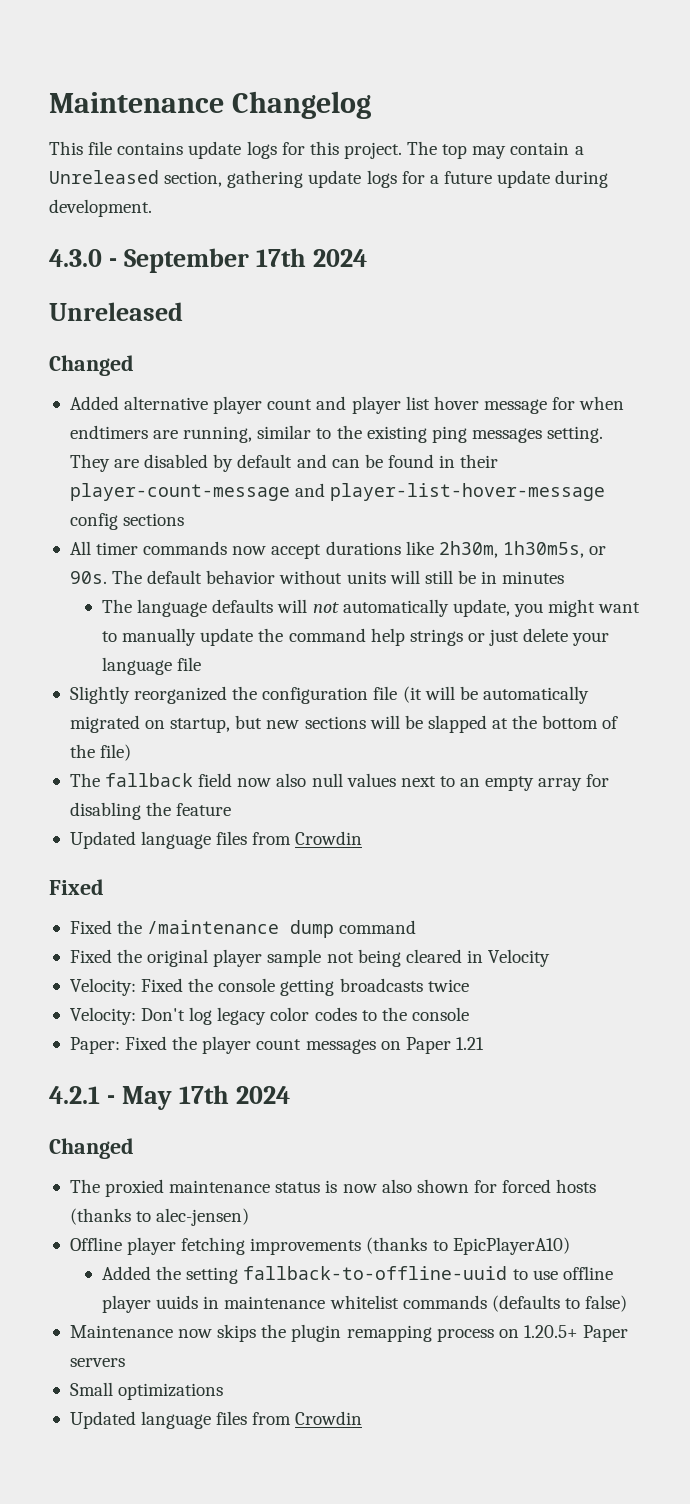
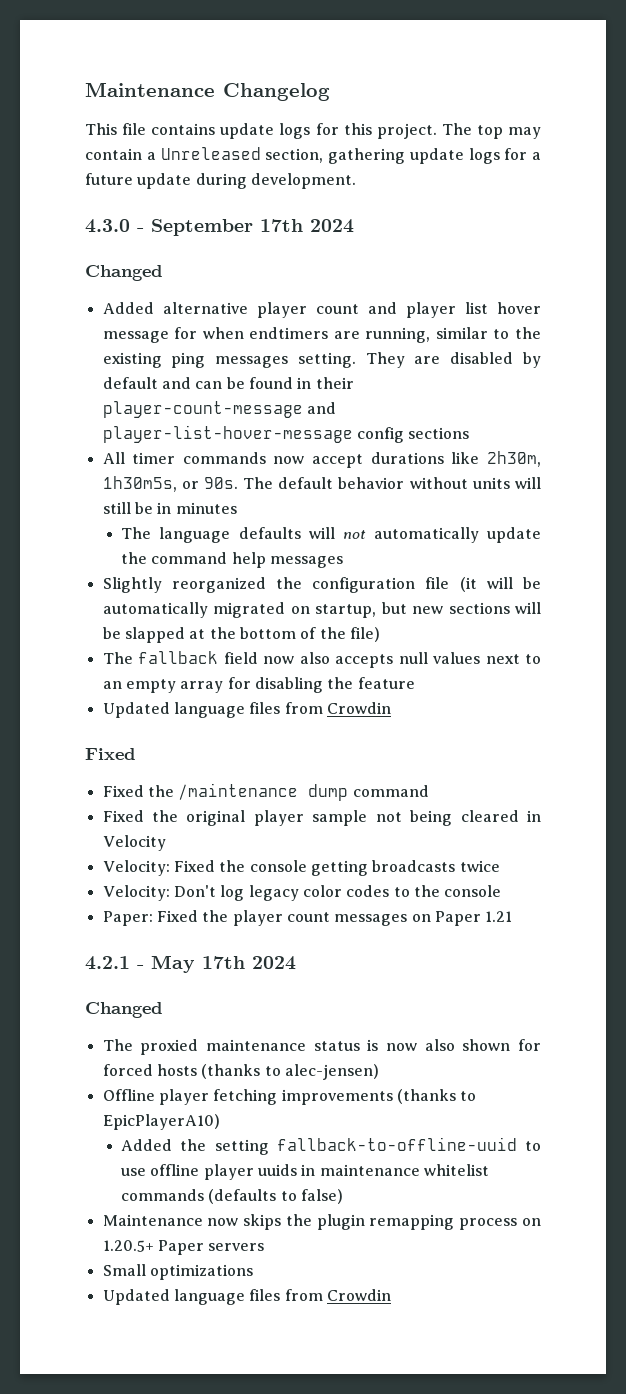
[49,302,183,321] // Unreleased -> (354, 226) none
[452,599,641,617] [101,628,610,646] [101,657,202,675] update, you might want to manually update the command help strings or just delete your language file -> [487,527,541,543] [121,552,344,568] update the command help messages
(307, 780) none -> [335,654,394,668] accepts

